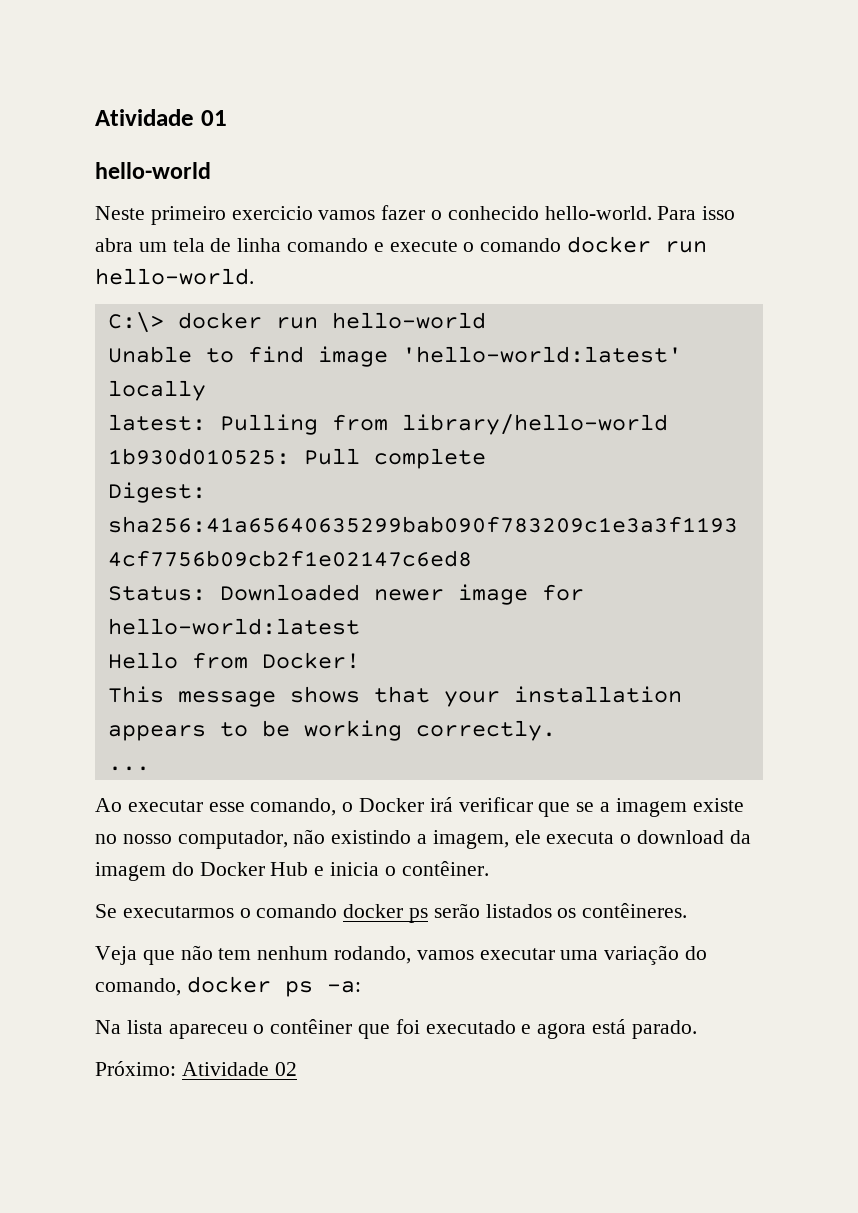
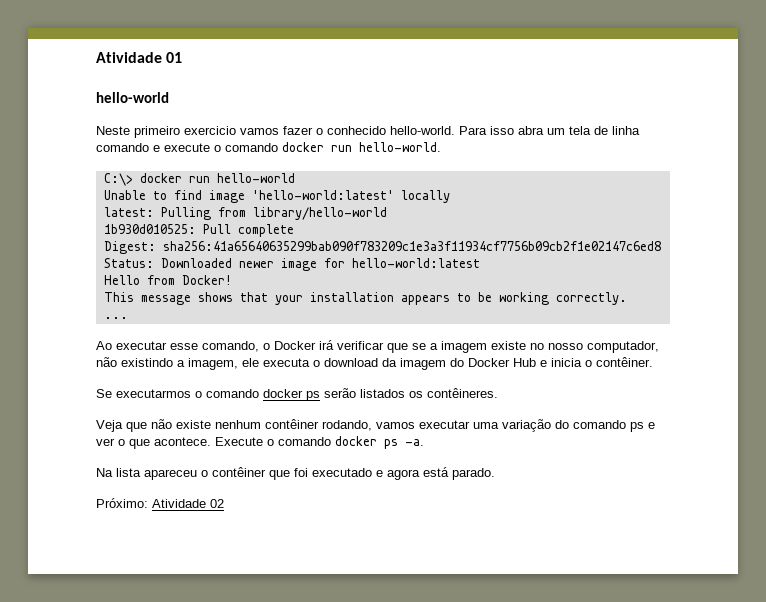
[218,946,329,960] tem nenhum -> [176,419,319,429] existe nenhum contêiner
[95,976,361,997] comando, docker ps -a: -> [573,420,655,432] [96,436,424,449] comando ps e ver o que acontece. Execute o comando docker ps -a.

